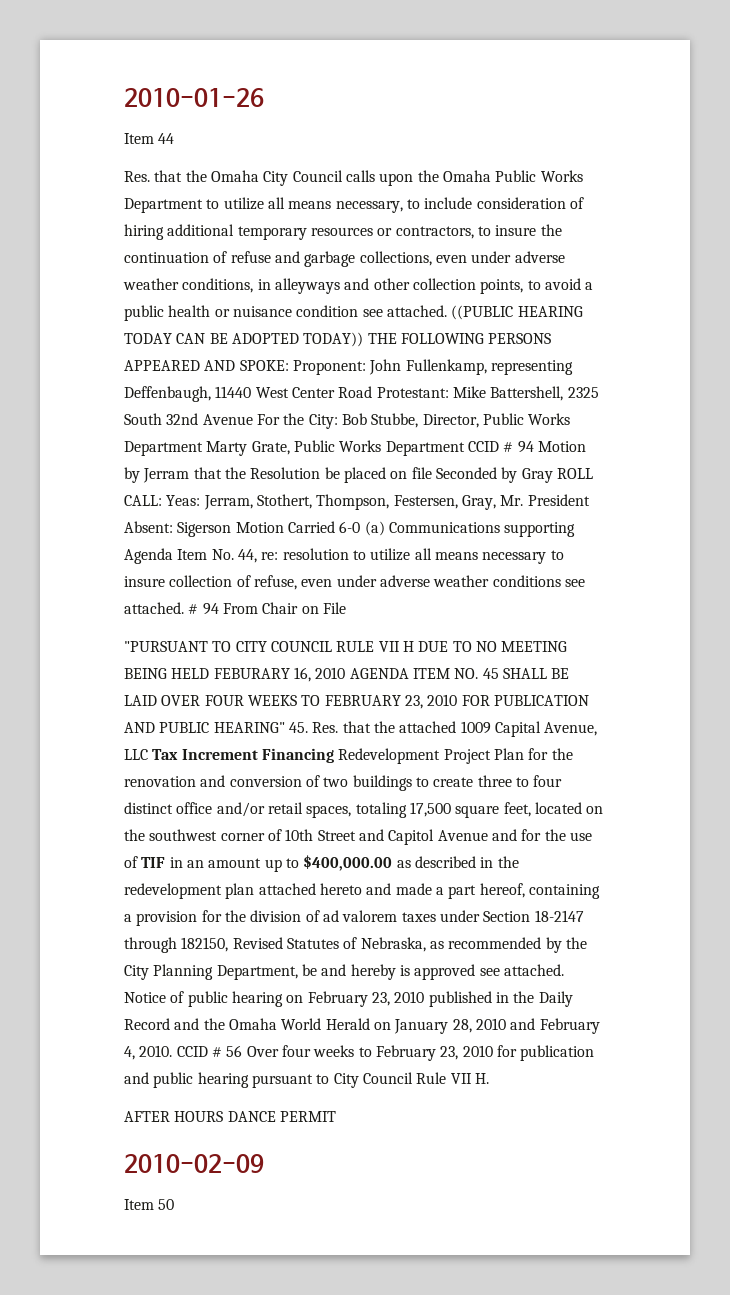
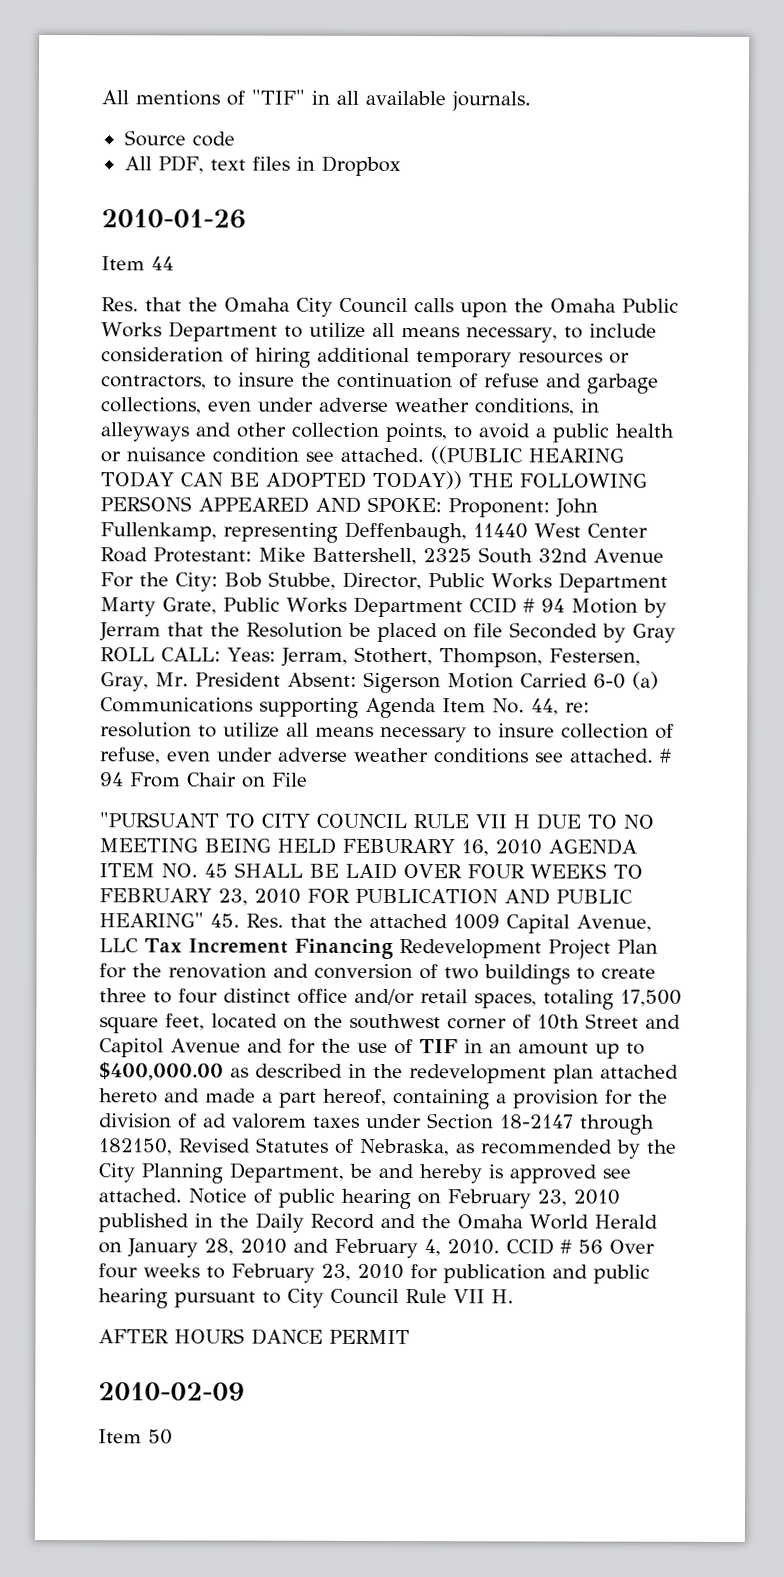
(124, 97) none -> [101,89,531,112] [123,130,235,147] [123,155,401,177] All mentions of "TIF" in all available journals. // Source code // All PDF, text files in Dropbox //

